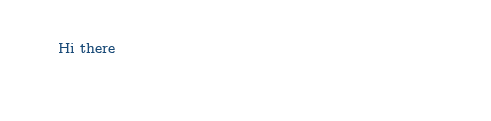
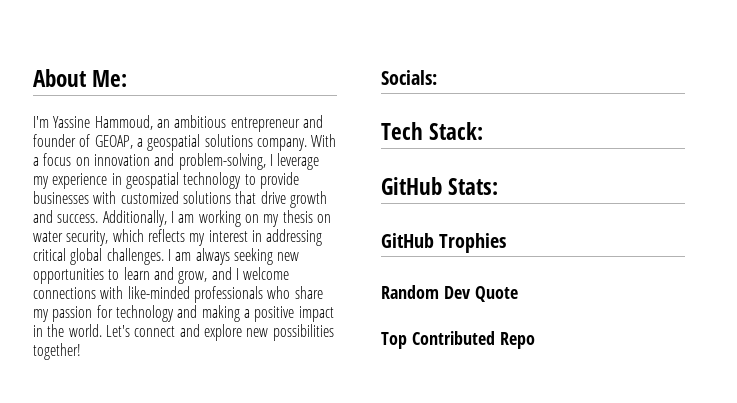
[58,43,115,53] Hi there -> [33,69,128,87] [33,115,323,132] [33,134,337,151] [33,153,320,170] [33,172,299,189] [33,191,327,208] [33,210,331,227] [33,229,323,246] [33,248,300,265] [33,267,290,284] [33,286,323,303] [33,305,334,322] [33,324,334,341] [33,343,81,360] [381,70,437,85] [381,122,484,140] [381,177,499,195] [381,233,507,253] [381,285,518,302] [381,331,535,349] About Me: // I'm Yassine Hammoud, an ambitious entrepreneur and founder of GEOAP, a geospatial solutions company. With a focus on innovation and problem-solving, I leverage my experience in geospatial technology to provide businesses with customized solutions that drive growth and success. Additionally, I am working on my thesis on water security, which reflects my interest in addressing critical global challenges. I am always seeking new opportunities to learn and grow, and I welcome connections with like-minded professionals who share my passion for technology and making a positive impact in the world. Let's connect and explore new possibilities together! // Socials: // Tech Stack: // GitHub Stats: // GitHub Trophies // Random Dev Quote // Top Contributed Repo

